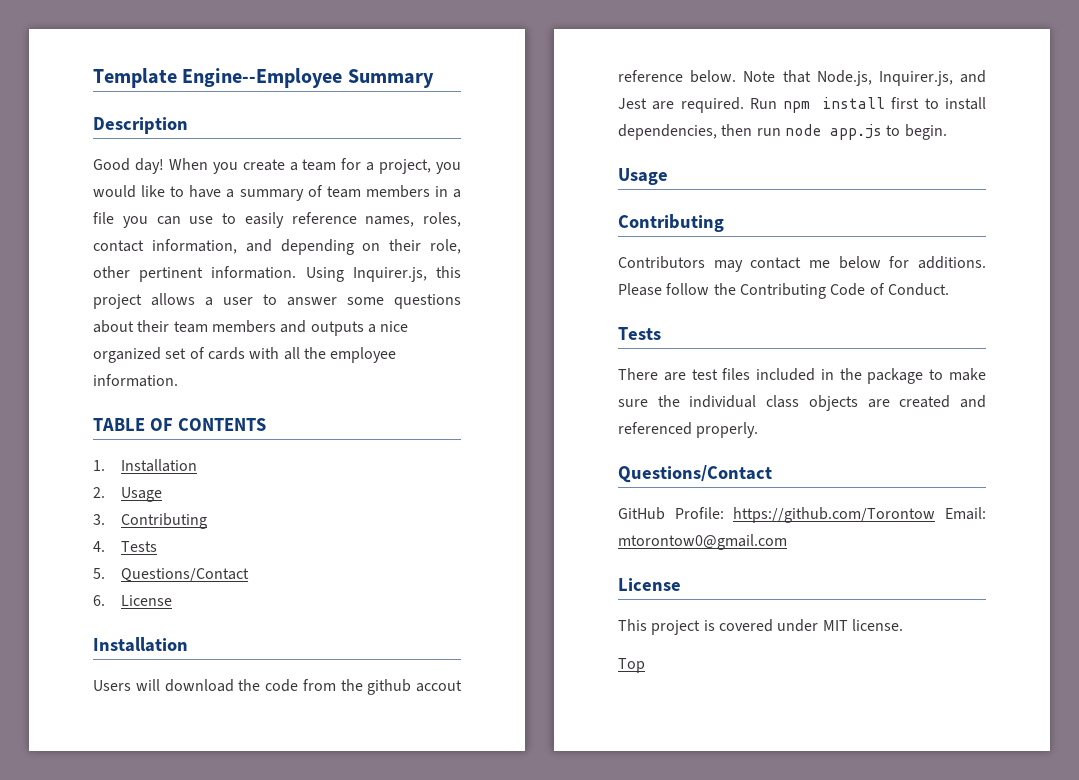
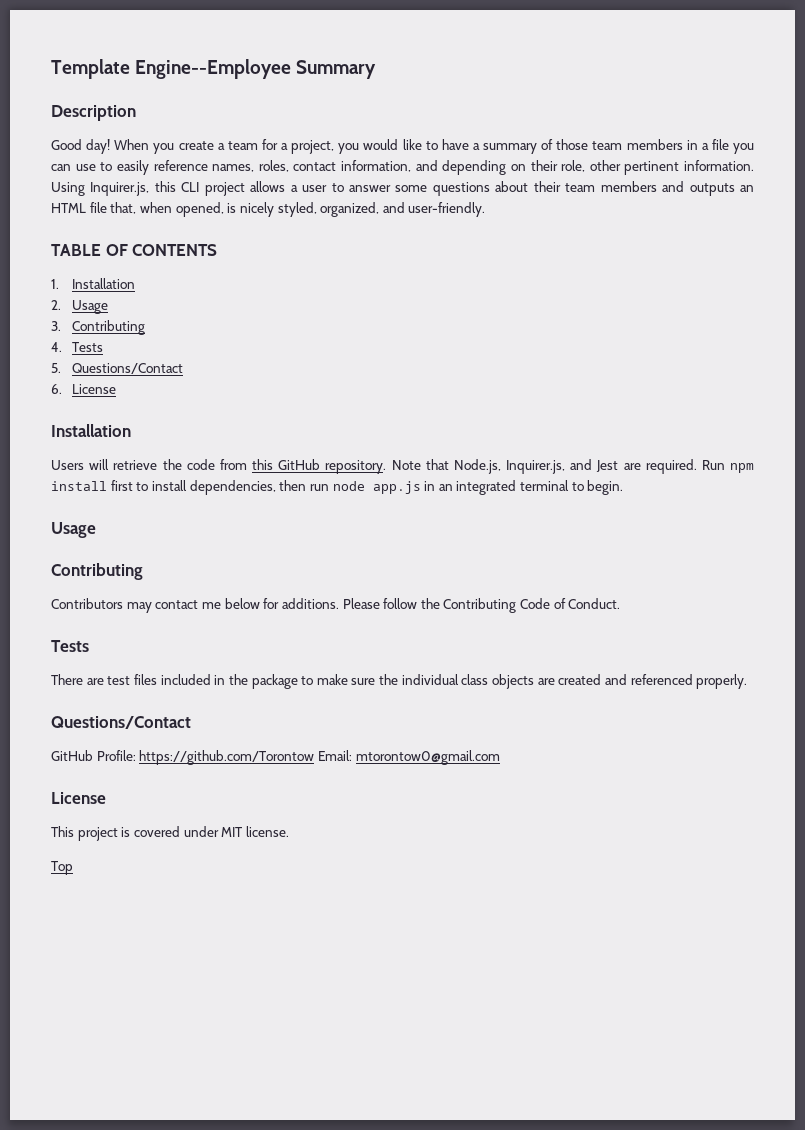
(323, 191) none -> [556,139,589,150] those
(461, 272) none -> [181,182,200,192] CLI
[367,321,409,333] [93,347,397,363] [93,374,178,387] a nice organized set of cards with all the employee information. -> [740,185,755,192] [51,202,486,217] an HTML file that, when opened, is nicely styled, organized, and user-friendly.
[164,679,234,692] download -> [113,460,158,470] retrieve
[340,679,462,695] [618,70,737,83] the github accout reference below. -> [251,459,387,474] this GitHub repository.
(882, 132) none -> [424,480,570,495] in an integrated terminal

